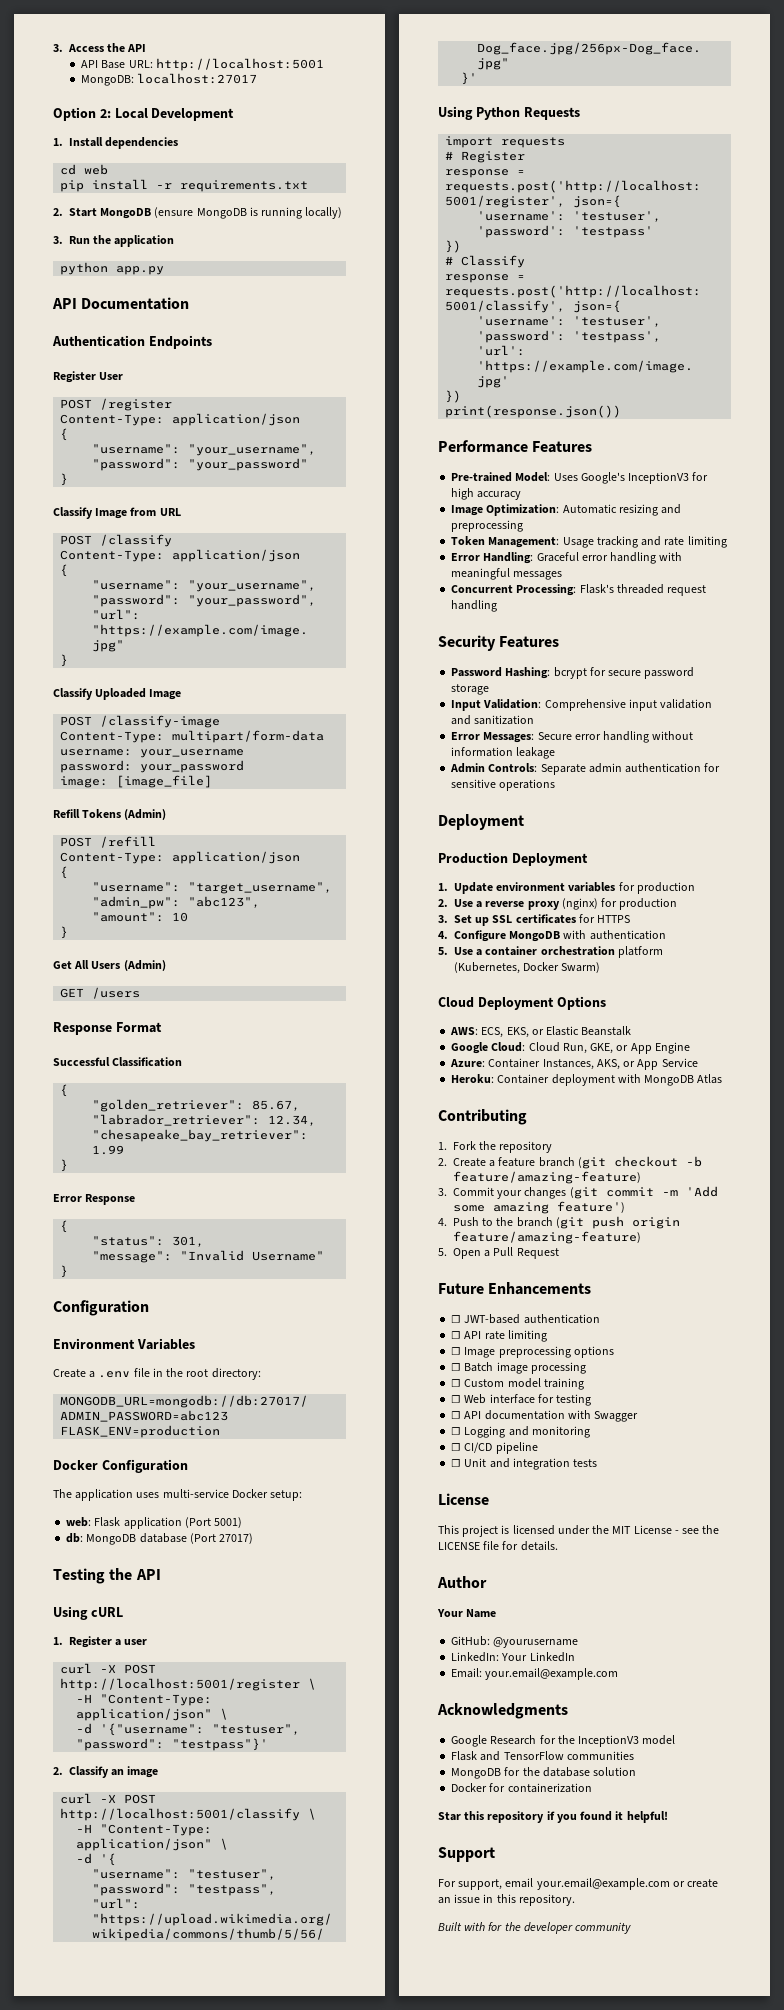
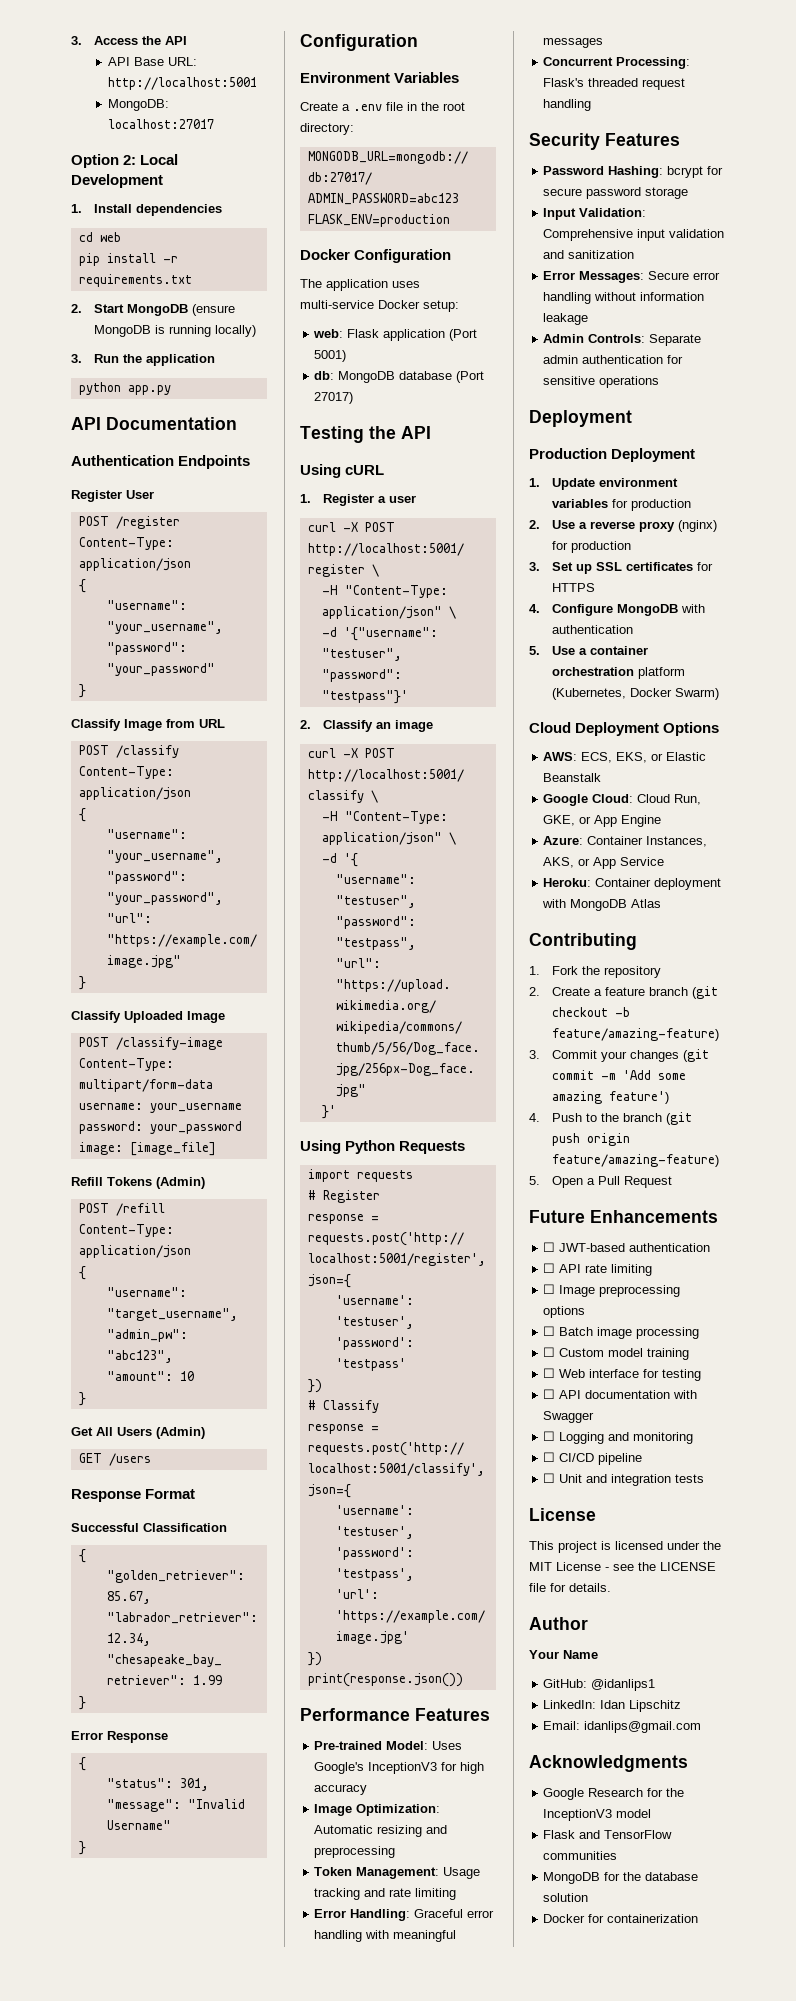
[493,1637,579,1648] @yourusername -> [591,1679,656,1691] @idanlips1
[501,1652,575,1662] Your LinkedIn -> [600,1700,682,1712] Idan Lipschitz
[485,1668,619,1680] your.email@example.com -> [584,1721,702,1733] idanlips@gmail.com
[438,1811,668,1823] [438,1847,495,1862] [438,1878,719,1890] [438,1894,575,1906] [438,1922,632,1934] // Star this repository if you found it helpful! // Support // For support, email your.email@example.com or create an issue in this repository. // Built with for the developer community -> (699, 1918) none

